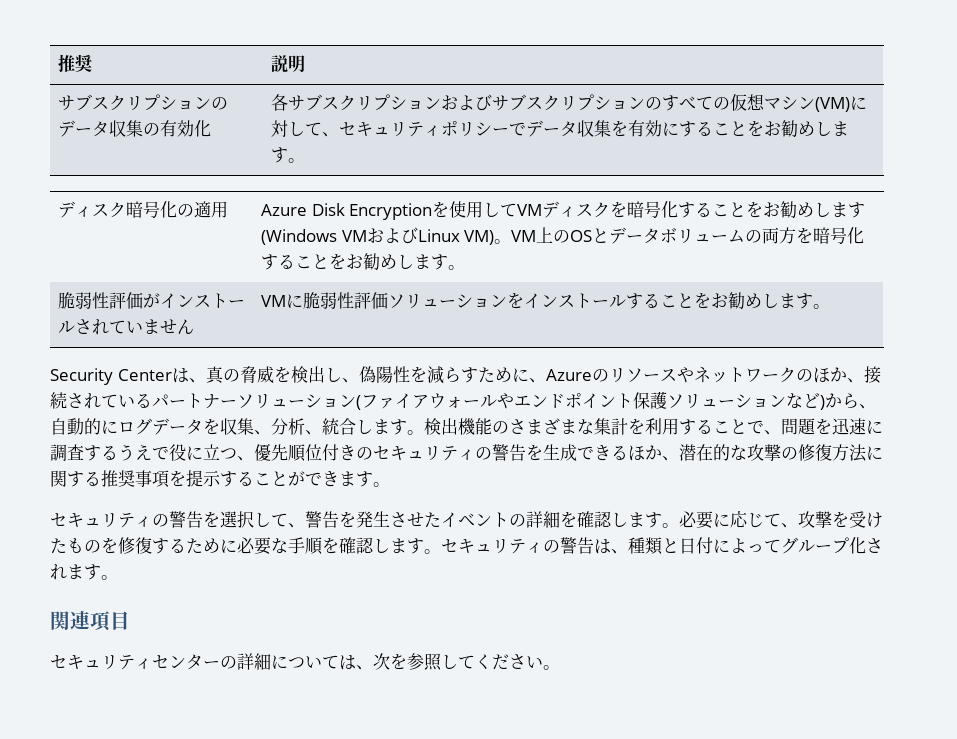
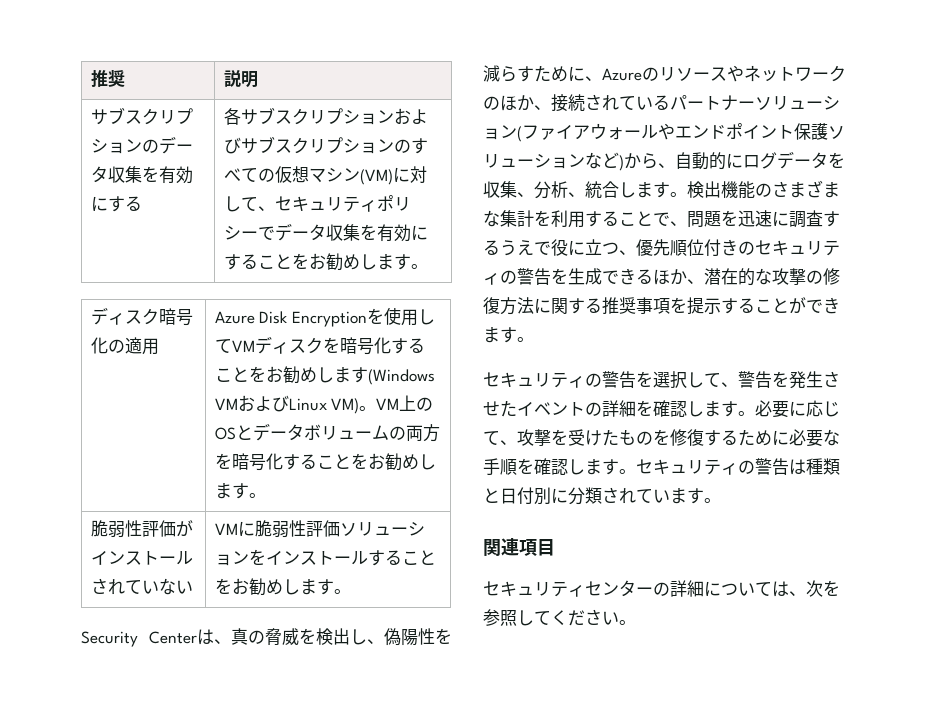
[143,120,212,137] の有効化 -> [141,166,193,184] [90,196,142,212] を有効にする
[143,319,195,334] ません -> [158,578,193,595] ない
[611,549,628,554] 、 -> (806, 467) none
[713,537,883,554] [50,564,67,580] によってグループ化され -> [534,487,670,505] 別に分類されてい

